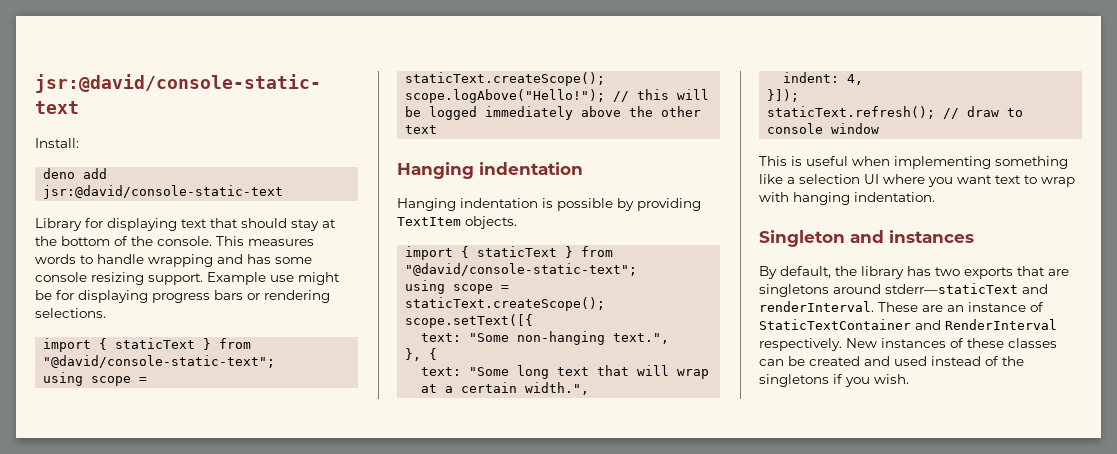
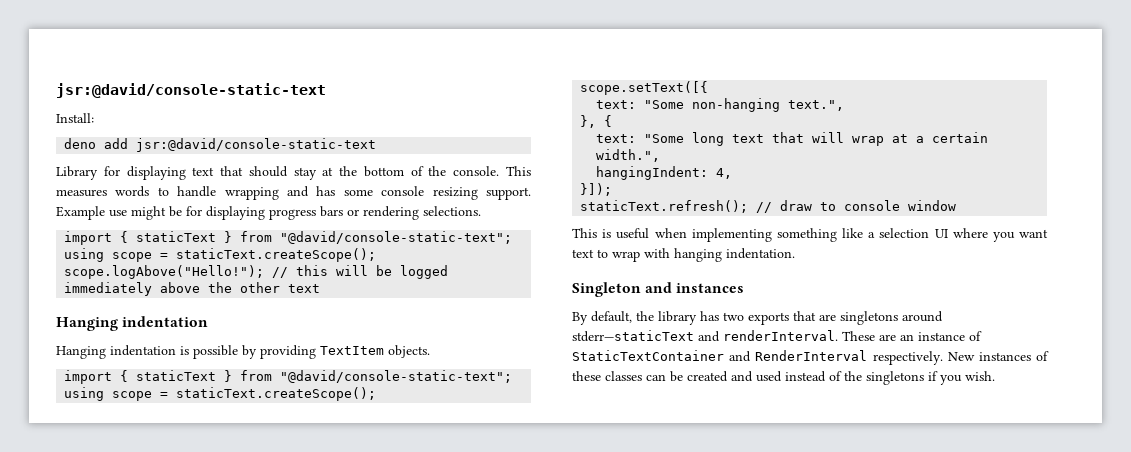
[783,72,840,83] indent: -> [596,166,709,180] hangingIndent:

